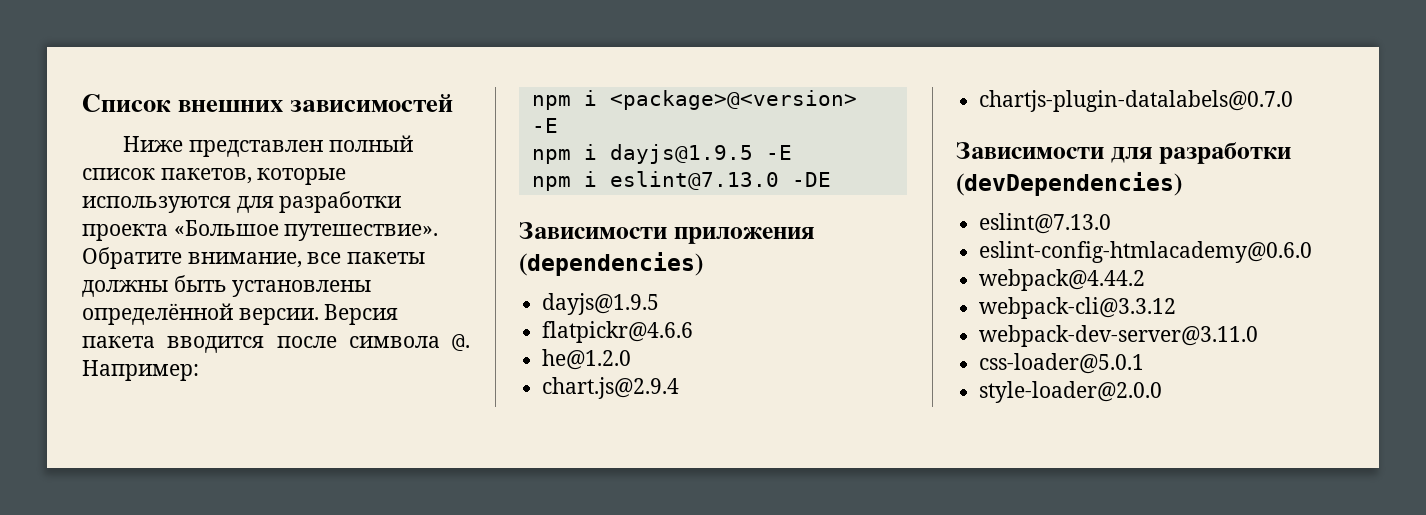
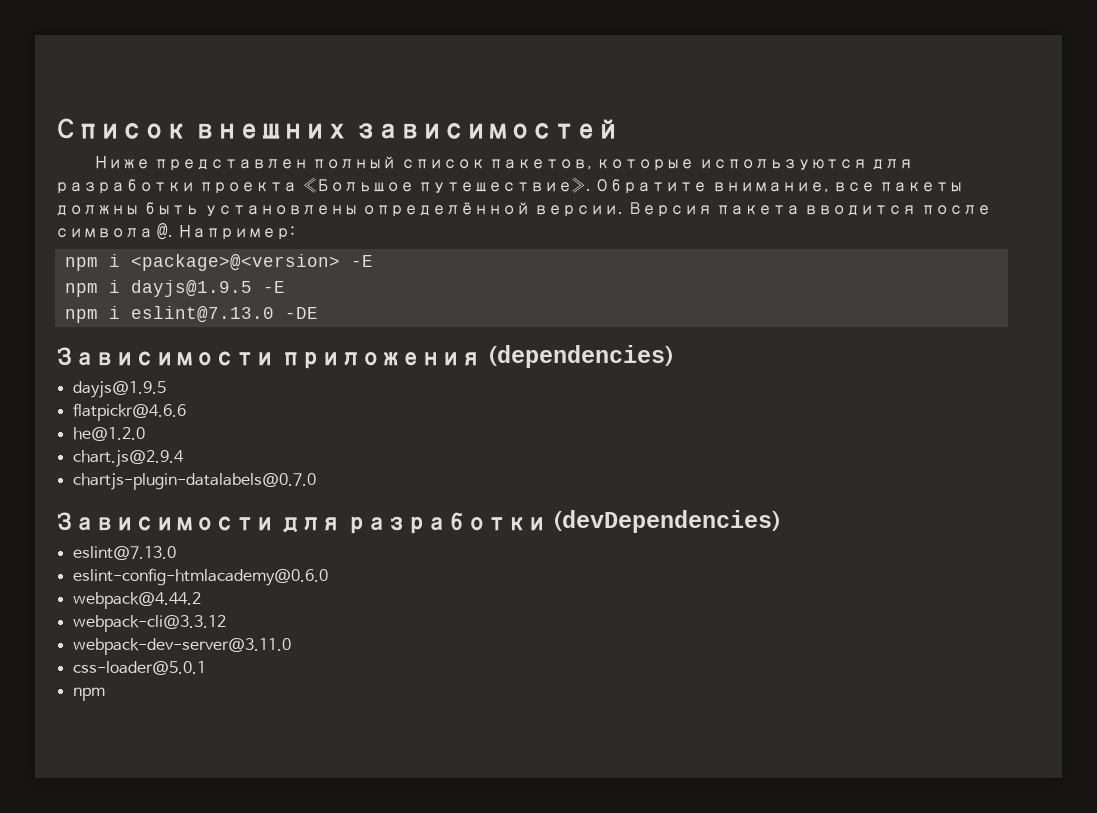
[979,381,1163,403] style-loader@2.0.0 -> [72,687,105,701] npm

